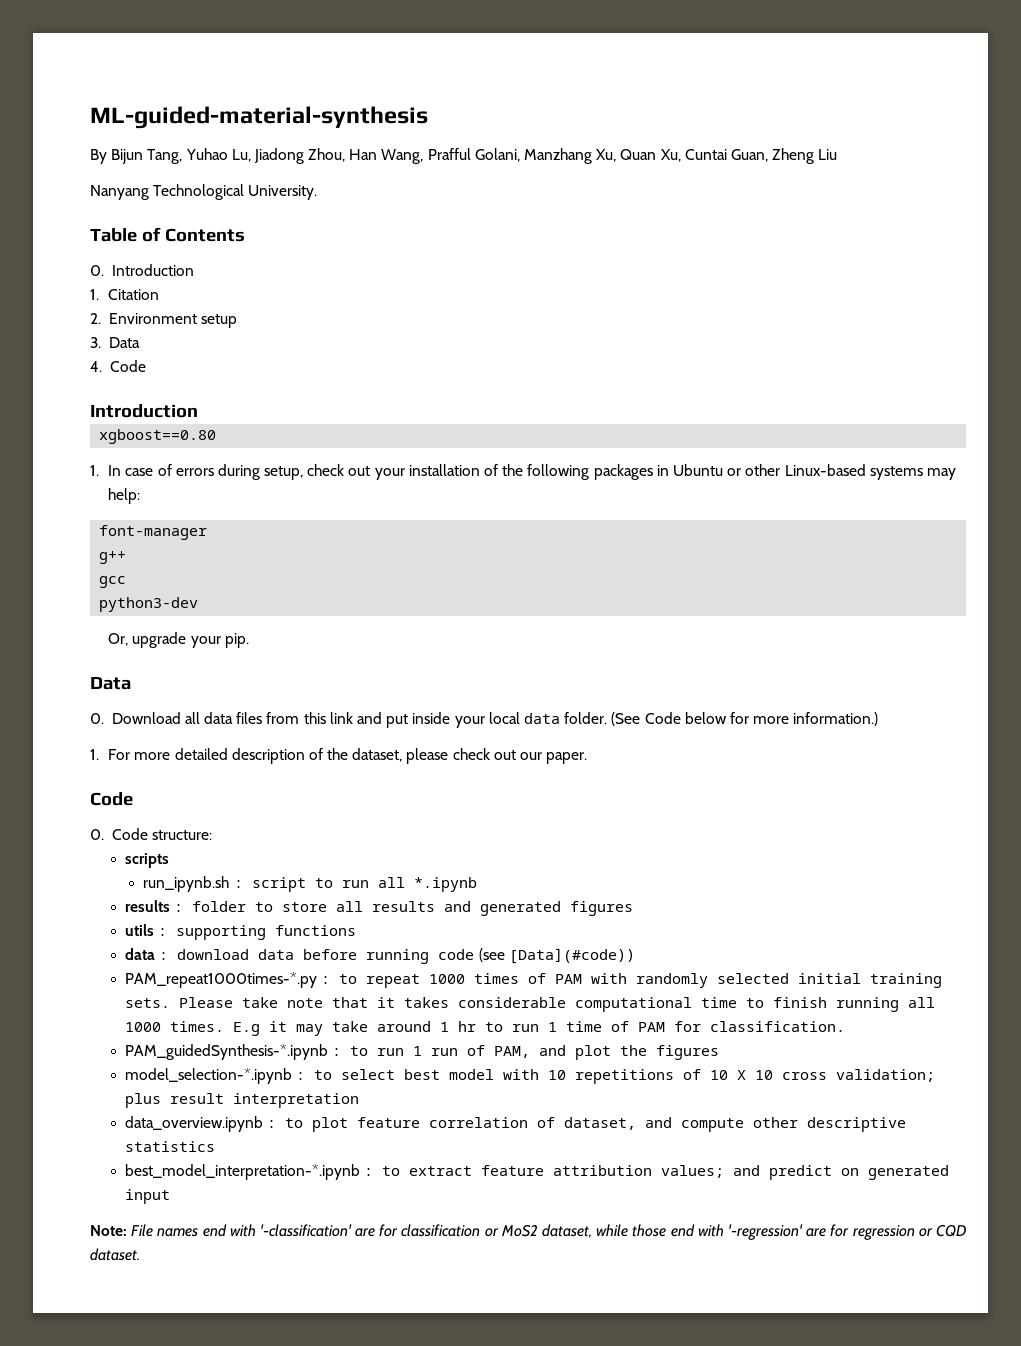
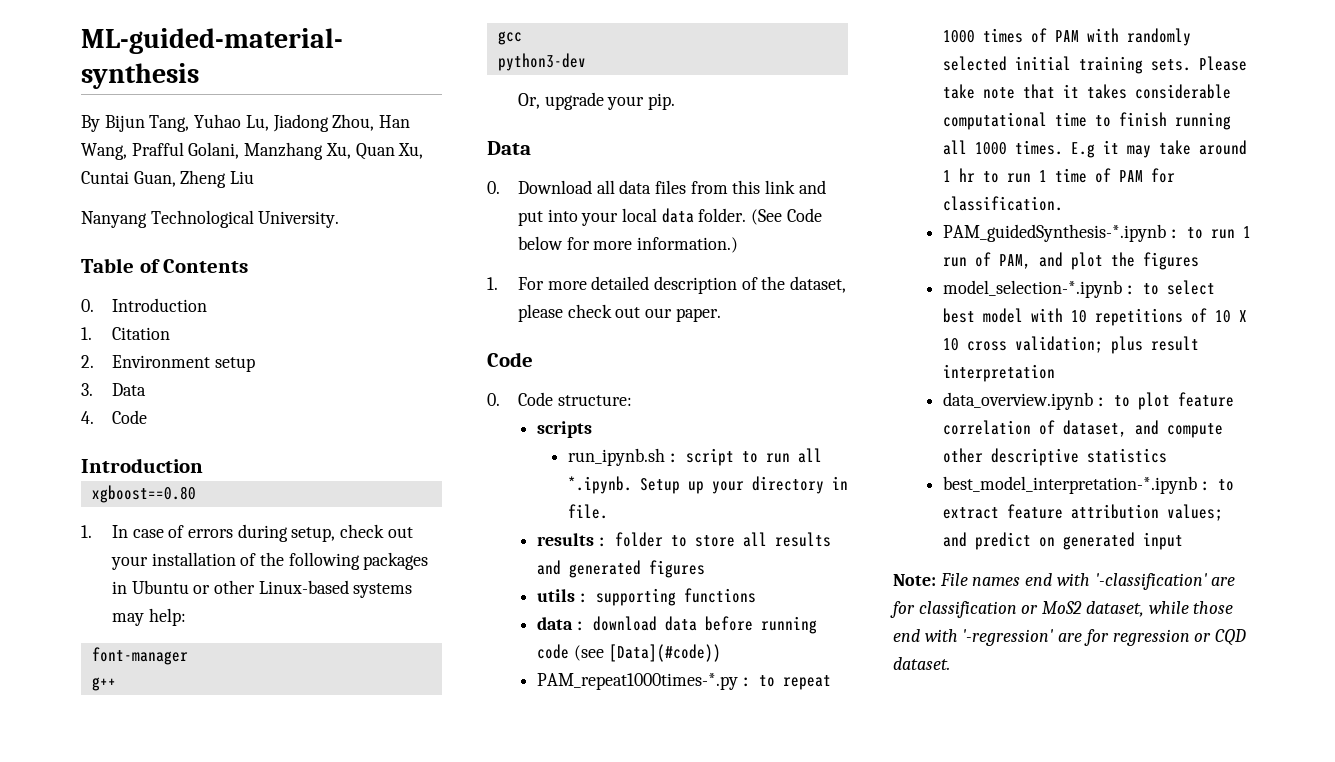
[412,712,451,724] inside -> [547,209,578,222] into
[413,877,477,892] *.ipynb -> [567,476,848,494] [567,504,608,519] *.ipynb. Setup up your directory in file.

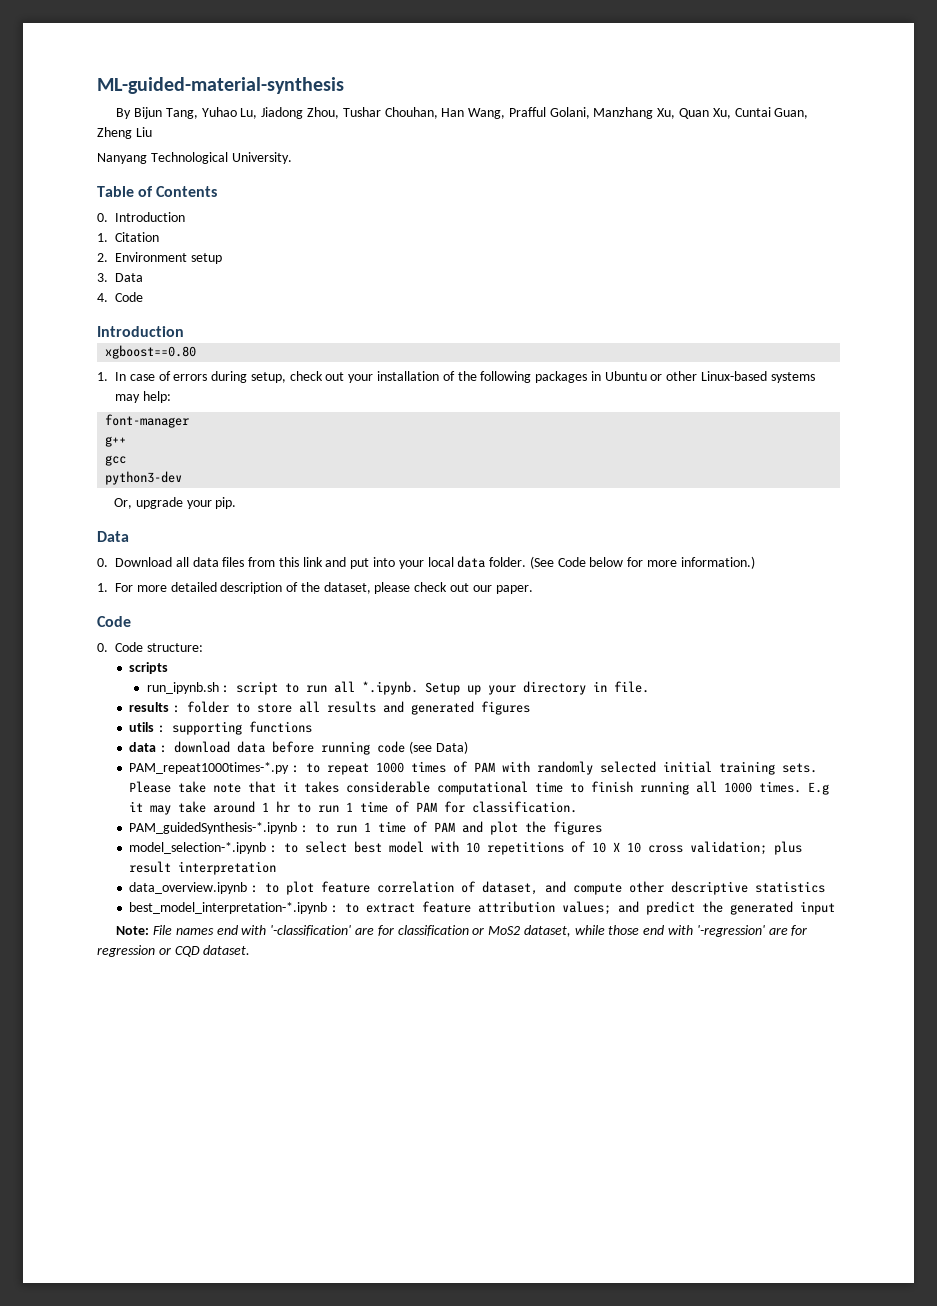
(375, 122) none -> [342,107,438,119] Tushar Chouhan,
[608,644,721,662] [Data](#code)) -> [435,741,468,754] Data)
[943,252,1032,269] run of PAM, -> [378,821,456,833] time of PAM
[1039,537,1056,547] on -> [702,901,724,913] the

